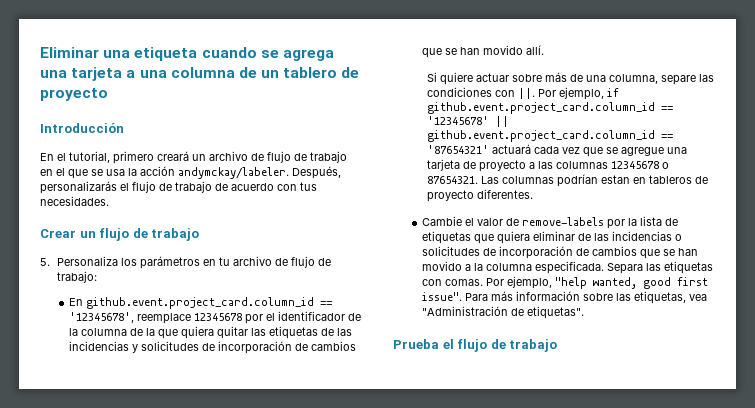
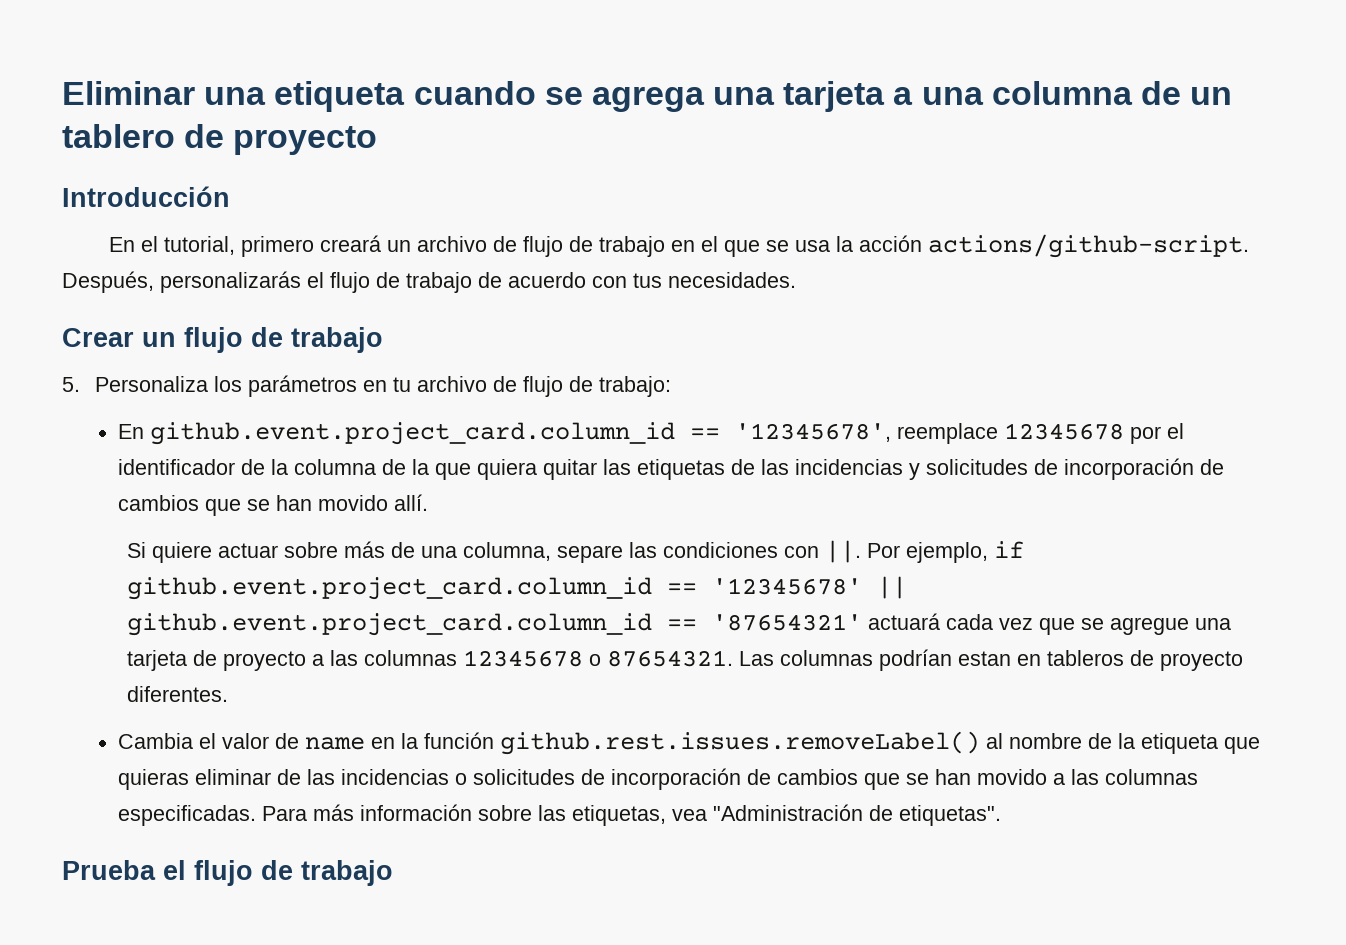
[178,167,289,179] andymckay/labeler. -> [927,234,1249,258] actions/github-script.
[422,216,463,226] Cambie -> [118,733,194,749] Cambia
[522,216,679,229] [422,231,531,244] remove-labels por la lista de etiquetas que quiera -> [305,731,1261,755] [118,769,190,790] name en la función github.rest.issues.removeLabel() al nombre de la etiqueta que quieras
[474,261,714,274] [422,276,709,289] [422,292,463,301] la columna especificada. Separa las etiquetas con comas. Por ejemplo, "help wanted, good first issue". -> [1071,769,1199,785] [118,805,257,826] las columnas especificadas.

